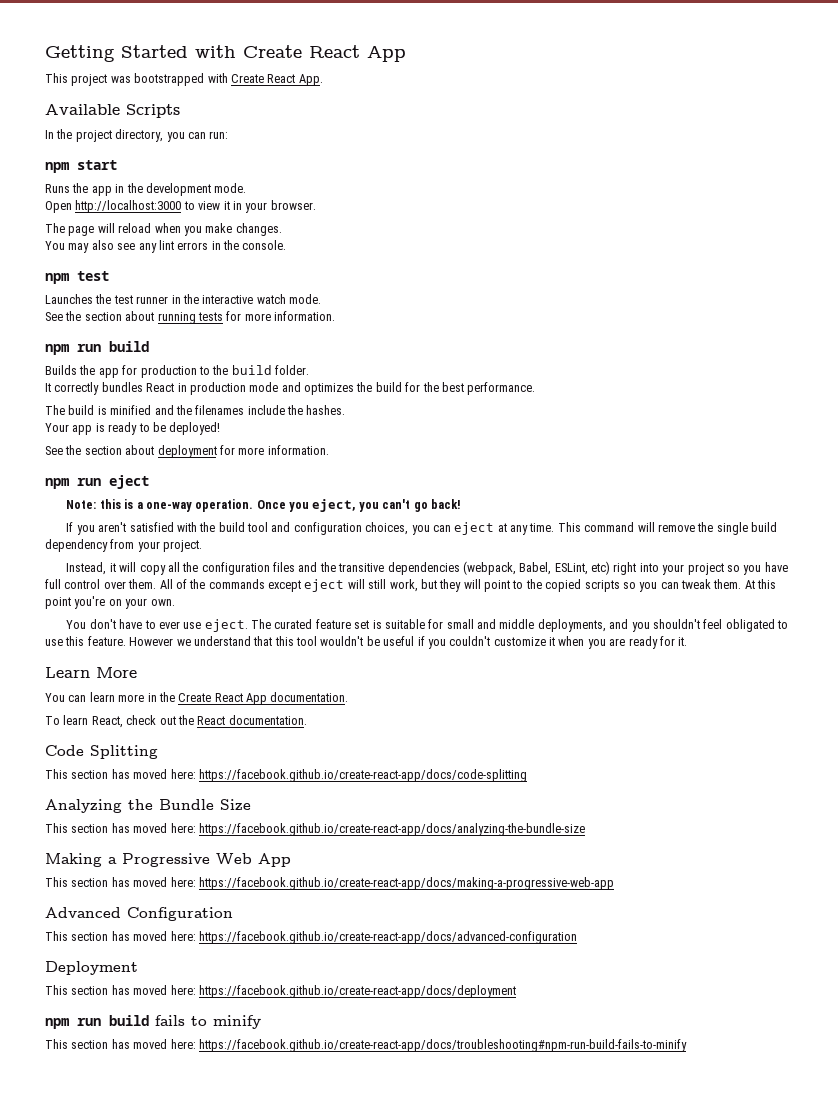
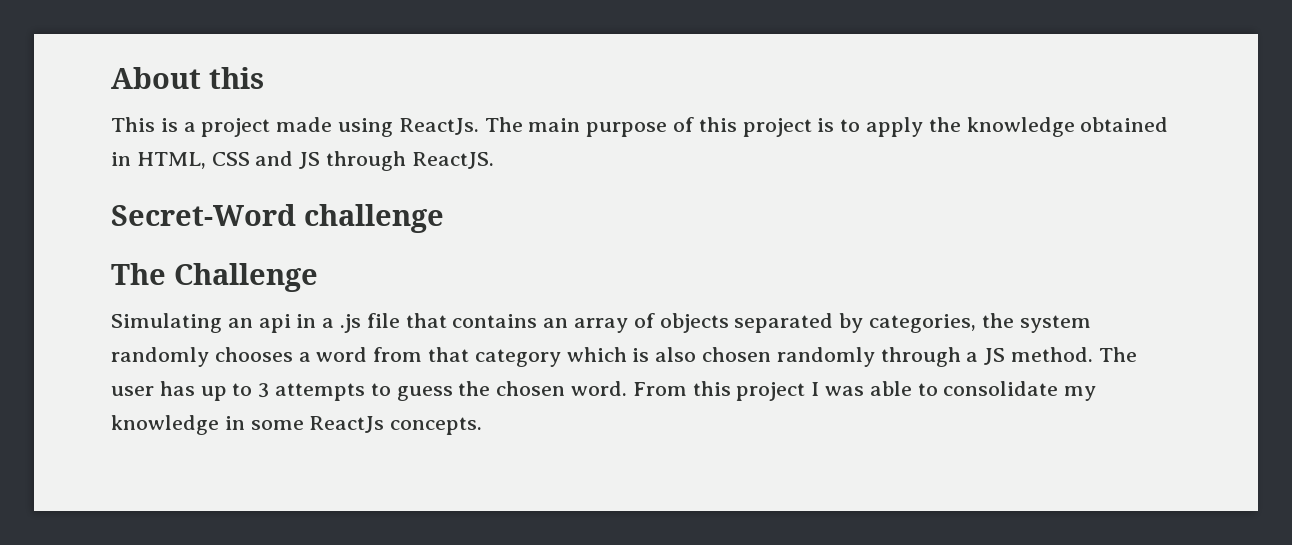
[45,45,406,62] [45,73,323,86] [45,104,180,118] [45,129,229,142] [45,160,117,173] [45,183,247,196] [45,200,316,213] [45,223,282,236] [45,240,287,253] [45,271,109,284] [45,294,321,304] [45,311,335,324] [45,341,149,355] [45,365,309,378] [45,382,536,395] [45,405,346,415] [45,422,221,435] [45,445,329,458] [45,475,149,489] [66,499,461,512] [66,522,778,535] [45,539,203,552] [66,561,788,575] [45,579,777,592] [45,596,175,609] [66,619,789,632] [45,636,688,649] [45,667,137,678] [45,692,349,705] [45,715,307,728] [45,745,158,759] [45,769,527,782] [45,799,251,813] [45,823,585,836] [45,853,291,867] [45,877,614,890] [45,907,233,921] [45,931,577,944] [45,961,138,975] [45,985,516,998] [45,1015,261,1029] [45,1039,687,1052] Getting Started with Create React App // This project was bootstrapped with Create React App. // Available Scripts // In the project directory, you can run: // npm start // Runs the app in the development mode. // Open http://localhost:3000 to view it in your browser. // The page will reload when you make changes. // You may also see any lint errors in the console. // npm test // Launches the test runner in the interactive watch mode. // See the section about running tests for more information. // npm run build // Builds the app for production to the build folder. // It correctly bundles React in production mode and optimizes the build for the best performance. // The build is minified and the filenames include the hashes. // Your app is ready to be deployed! // See the section about deployment for more information. // npm run eject // Note: this is a one-way operation. Once you eject, you can't go back! // If you aren't satisfied with the build tool and configuration choices, you can eject at any time. This command will remove the single build dependency from your project. // Instead, it will copy all the configuration files and the transitive dependencies (webpack, Babel, ESLint, etc) right into your project so you have full control over them. All of the commands except eject will still work, but they will point to the copied scripts so you can tweak them. At this point you're on your own. // You don't have to ever use eject. The curated feature set is suitable for small and middle deployments, and you shouldn't feel obligated to use this feature. However we understand that this tool wouldn't be useful if you couldn't customize it when you are ready for it. // Learn More // You can learn more in the Create React App documentation. // To learn React, check out the React documentation. // Code Splitting // This section has moved here: https://facebook.github.io/create-react-app/docs/code-splitting // Analyzing the Bundle Size // This section has moved here: https://facebook.github.io/create-react-app/docs/analyzing-the-bundle-size // Making a Progressive Web App // This section has moved here: https://facebook.github.io/create-react-app/docs/making-a-progressive-web-app // Advanced Configuration // This section has moved here: https://facebook.github.io/create-react-app/docs/advanced-configuration // Deployment // This section has moved here: https://facebook.github.io/create-react-app/docs/deployment // npm run build fails to minify // This section has moved here: https://facebook.github.io/create-react-app/docs/troubleshooting#npm-run-build-fails-to-minify -> [111,67,264,89] [111,117,1169,137] [111,151,494,171] [111,204,444,233] [111,263,318,292] [111,313,1091,333] [111,347,1137,367] [111,381,1097,401] [111,415,483,435] About this // This is a project made using ReactJs. The main purpose of this project is to apply the knowledge obtained in HTML, CSS and JS through ReactJS. // Secret-Word challenge // The Challenge // Simulating an api in a .js file that contains an array of objects separated by categories, the system randomly chooses a word from that category which is also chosen randomly through a JS method. The user has up to 3 attempts to guess the chosen word. From this project I was able to consolidate my knowledge in some ReactJs concepts.

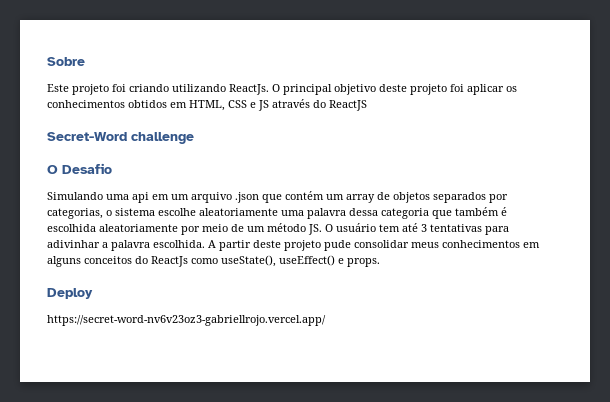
[111,67,264,89] [111,117,1169,137] [111,151,494,171] [111,204,444,233] [111,263,318,292] [111,313,1091,333] [111,347,1137,367] [111,381,1097,401] [111,415,483,435] About this // This is a project made using ReactJs. The main purpose of this project is to apply the knowledge obtained in HTML, CSS and JS through ReactJS. // Secret-Word challenge // The Challenge // Simulating an api in a .js file that contains an array of objects separated by categories, the system randomly chooses a word from that category which is also chosen randomly through a JS method. The user has up to 3 attempts to guess the chosen word. From this project I was able to consolidate my knowledge in some ReactJs concepts. -> [47,57,85,66] [47,84,517,95] [47,99,367,111] [47,132,194,144] [47,163,112,174] [47,191,508,203] [47,207,507,219] [47,223,509,235] [47,240,540,251] [47,255,380,267] [47,288,93,299] [47,315,326,326] Sobre // Este projeto foi criando utilizando ReactJs. O principal objetivo deste projeto foi aplicar os conhecimentos obtidos em HTML, CSS e JS através do ReactJS // Secret-Word challenge // O Desafio // Simulando uma api em um arquivo .json que contém um array de objetos separados por categorias, o sistema escolhe aleatoriamente uma palavra dessa categoria que também é escolhida aleatoriamente por meio de um método JS. O usuário tem até 3 tentativas para adivinhar a palavra escolhida. A partir deste projeto pude consolidar meus conhecimentos em alguns conceitos do ReactJs como useState(), useEffect() e props. // Deploy // https://secret-word-nv6v23oz3-gabriellrojo.vercel.app/

